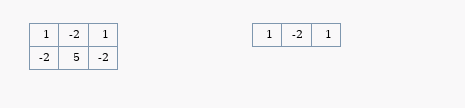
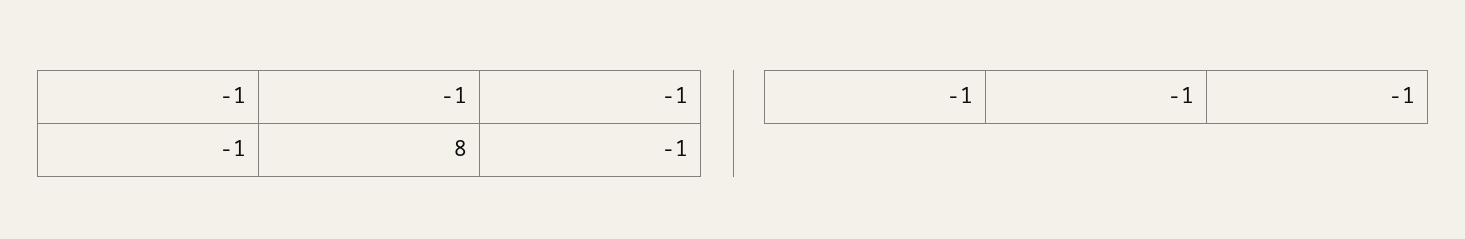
[43,30,51,38] [69,30,81,38] [102,30,110,38] [39,53,51,61] [73,53,81,61] [98,53,110,61] [266,30,274,38] [292,30,304,38] [325,30,333,38] 1 | -2 | 1 // -2 | 5 | -2 // 1 | -2 | 1 -> [219,87,246,103] [440,87,467,103] [661,87,688,103] [219,140,246,156] [453,140,467,156] [661,140,688,156] [946,87,973,103] [1167,87,1194,103] [1388,87,1415,103] -1 | -1 | -1 // -1 | 8 | -1 // -1 | -1 | -1

